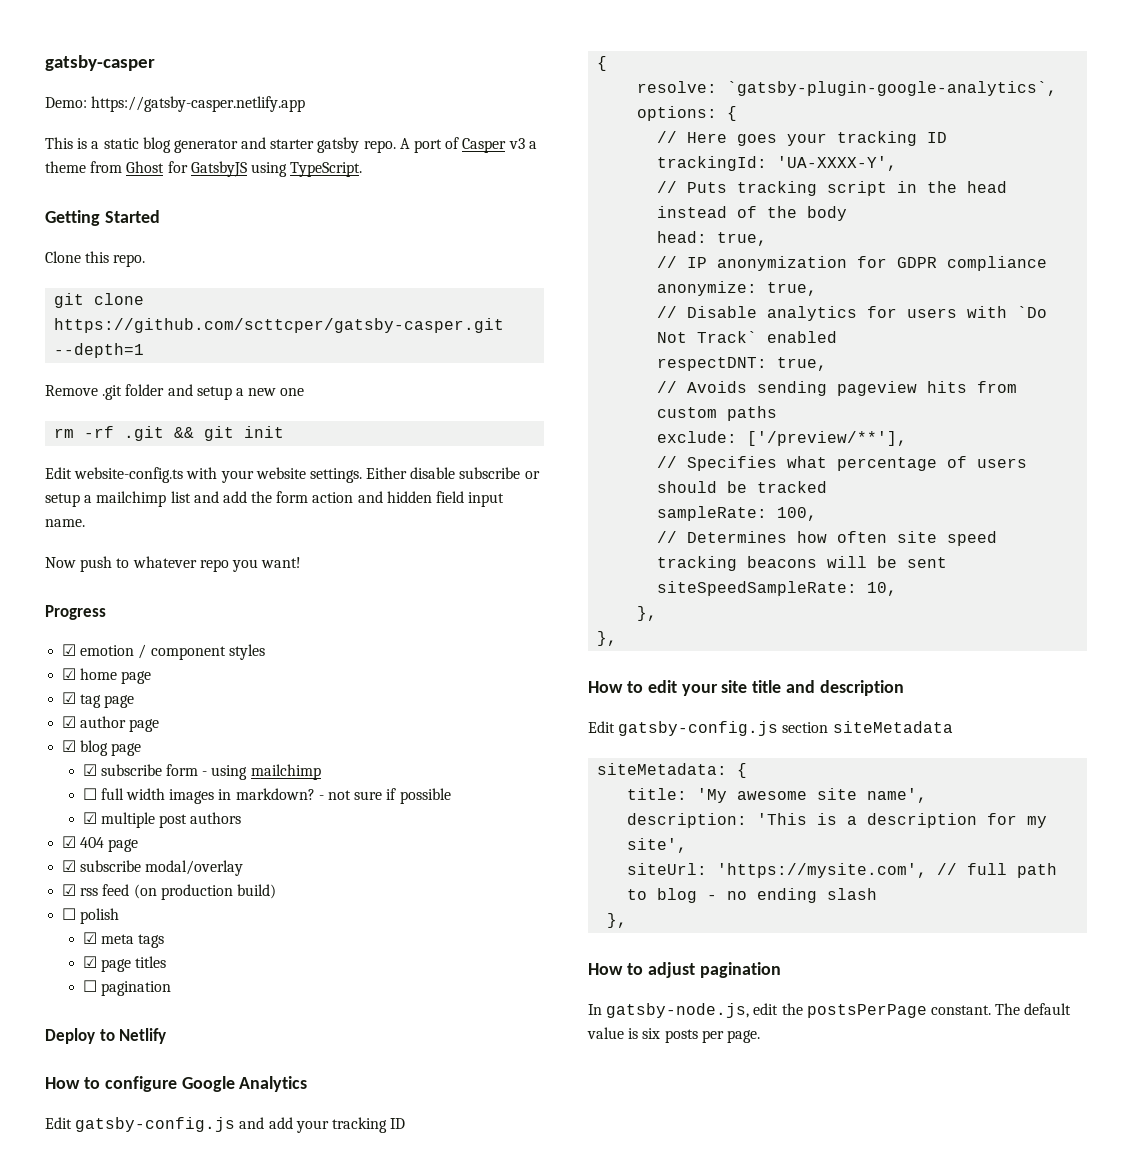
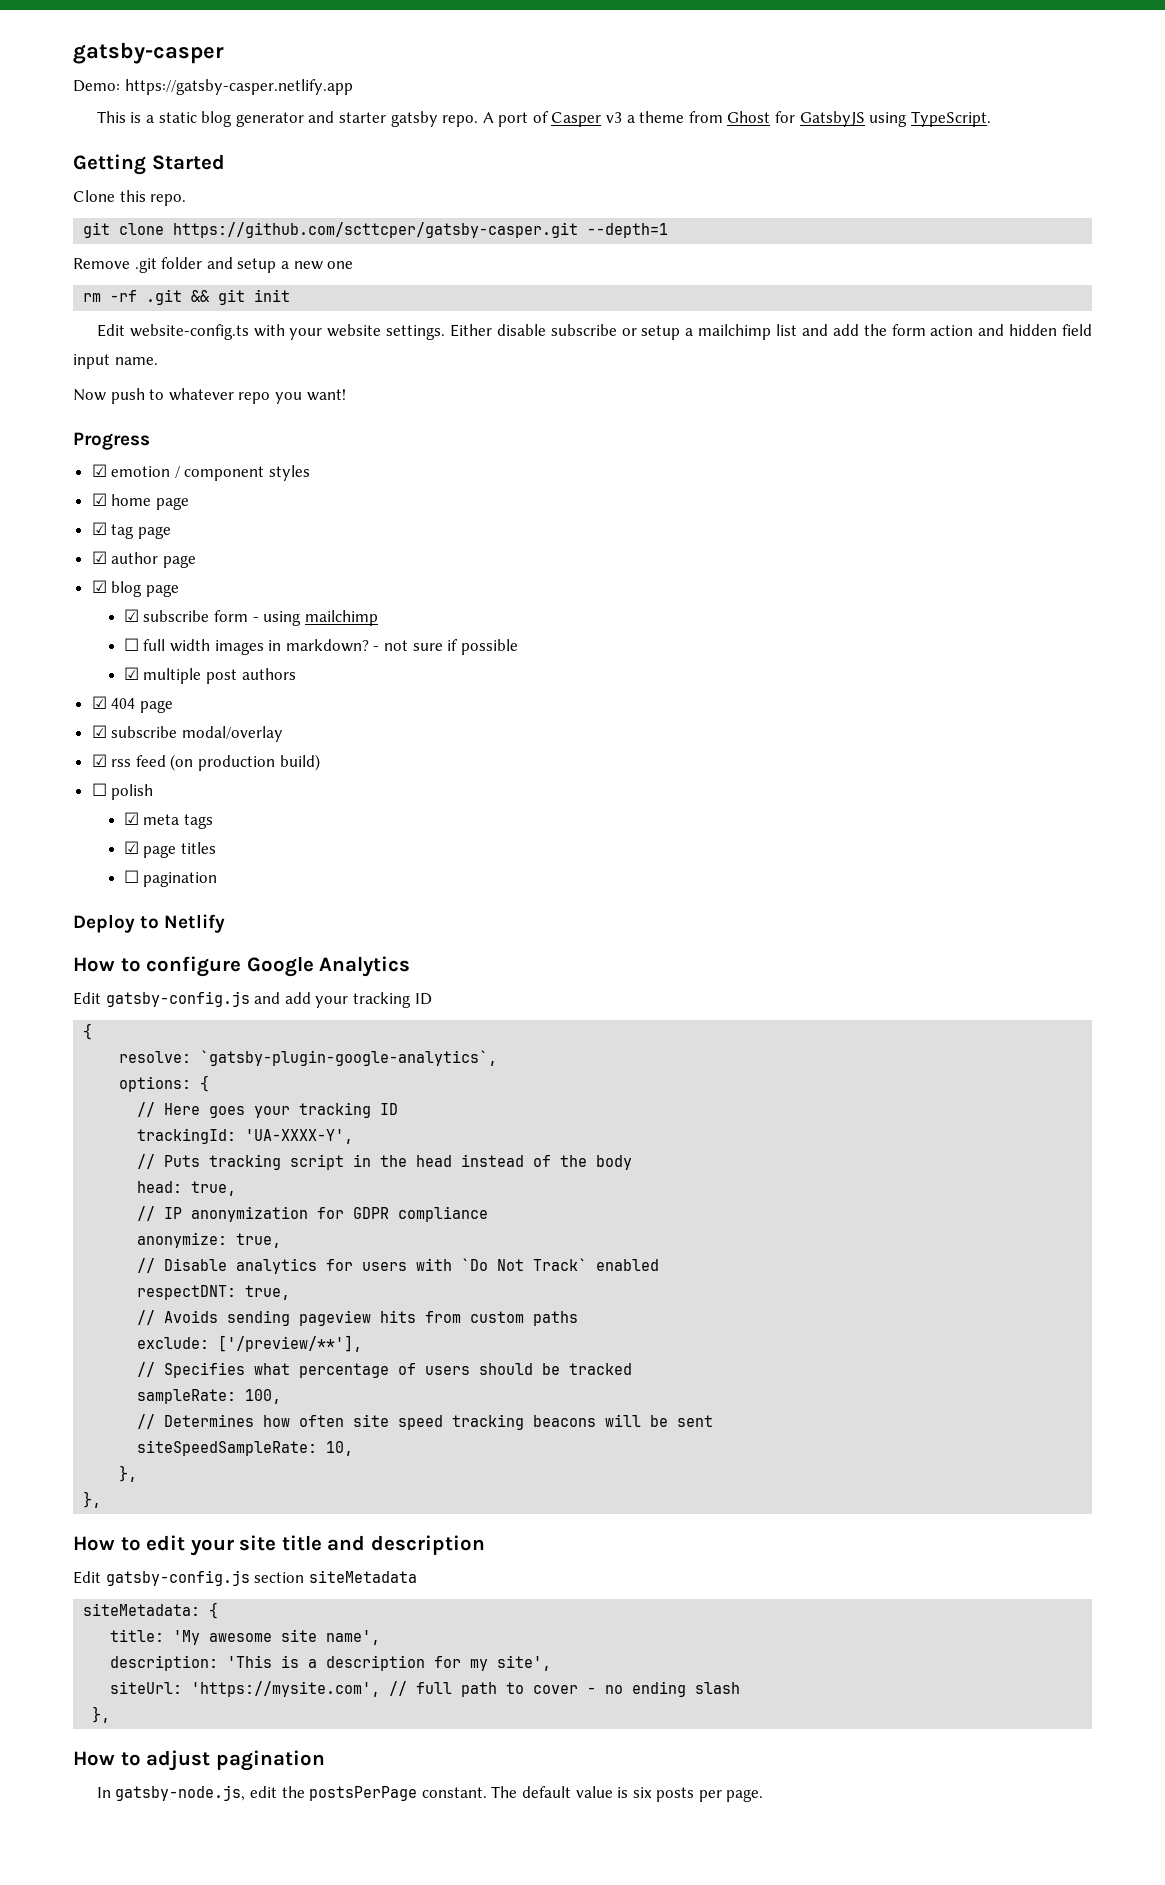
[657,888,698,903] blog -> [533,1685,579,1694] cover

